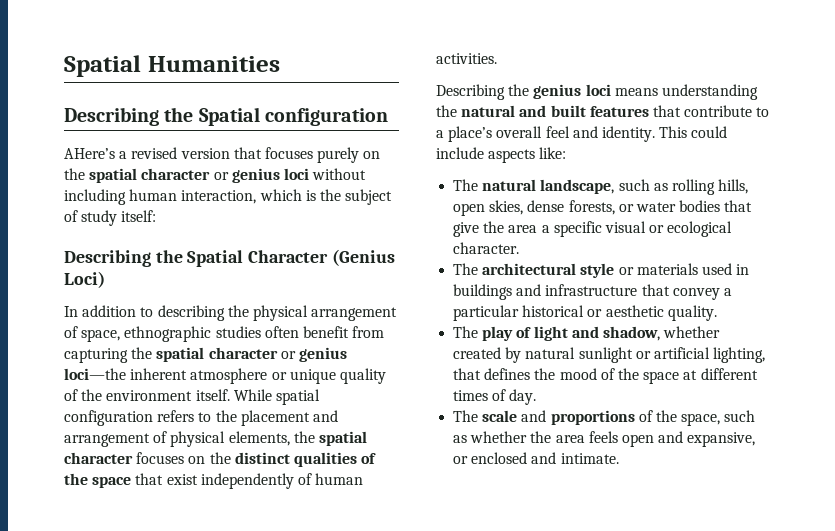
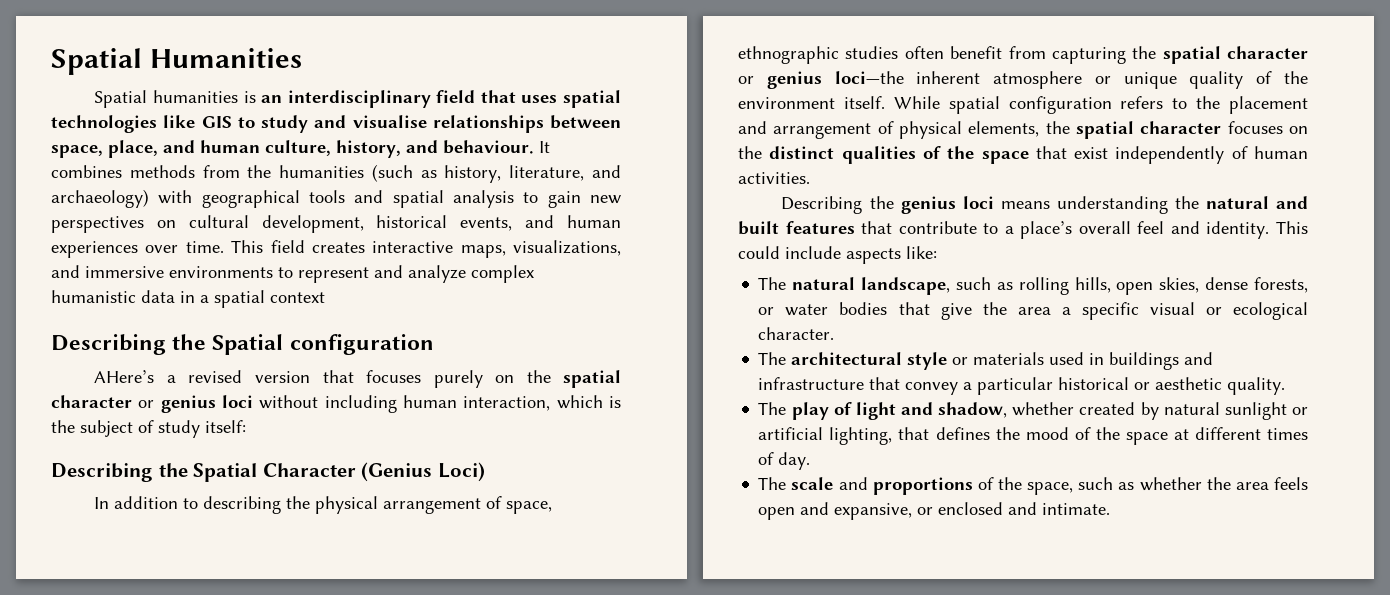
(280, 64) none -> [94,90,622,108] [51,115,621,133] [51,140,550,158] [51,164,621,183] [51,189,621,208] [51,215,621,233] [51,240,621,258] [51,265,534,283] [51,290,325,308] // Spatial humanities is an interdisciplinary field that uses spatial technologies like GIS to study and visualise relationships between space, place, and human culture, history, and behaviour. It combines methods from the humanities (such as history, literature, and archaeology) with geographical tools and spatial analysis to gain new perspectives on cultural development, historical events, and human experiences over time. This field creates interactive maps, visualizations, and immersive environments to represent and analyze complex humanistic data in a spatial context

